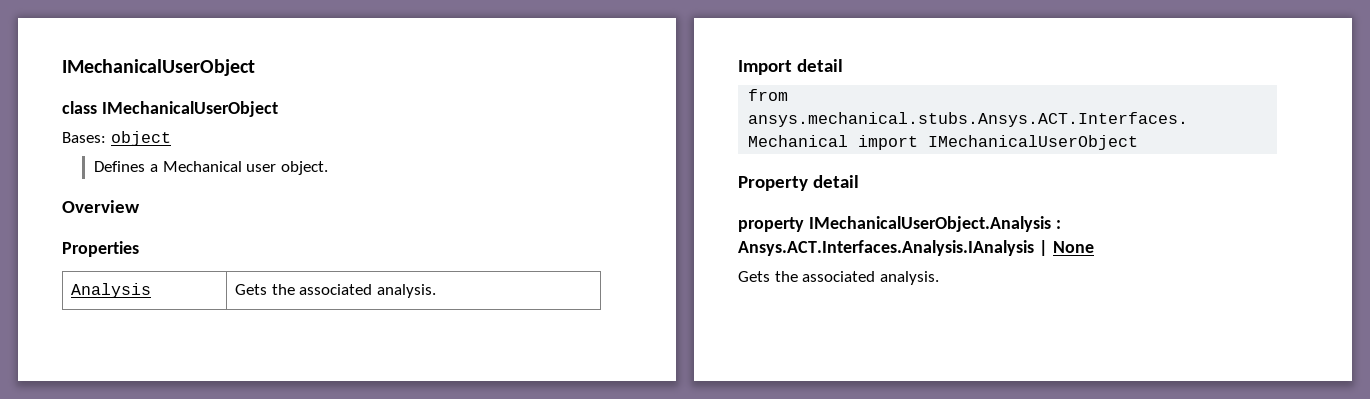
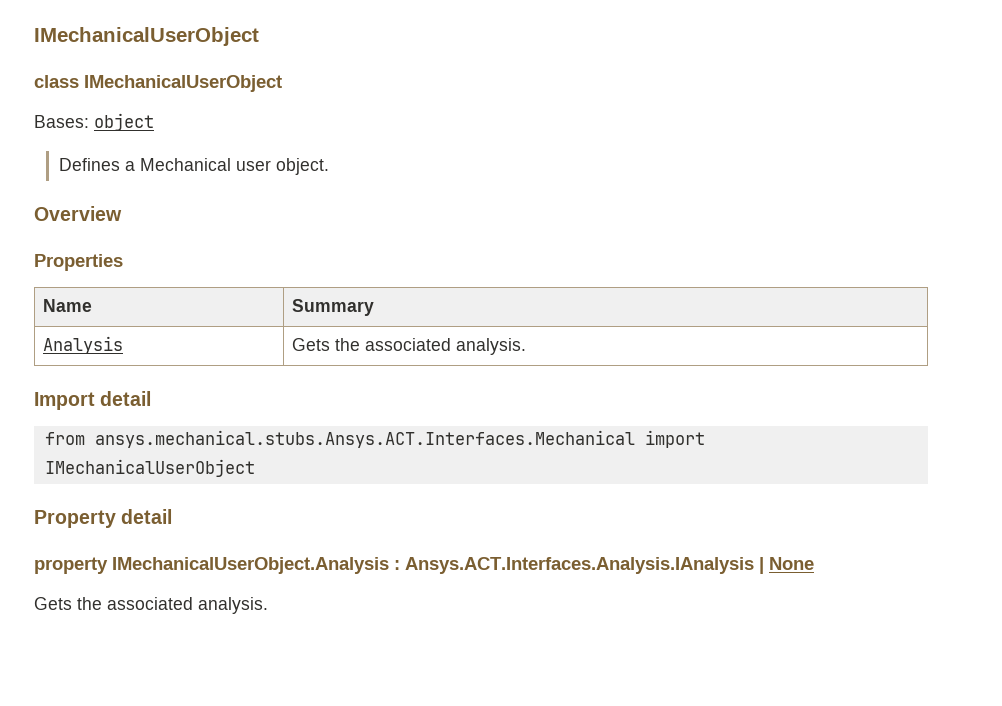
(139, 249) none -> [43,299,93,312] [292,299,375,316] // Name | Summary

